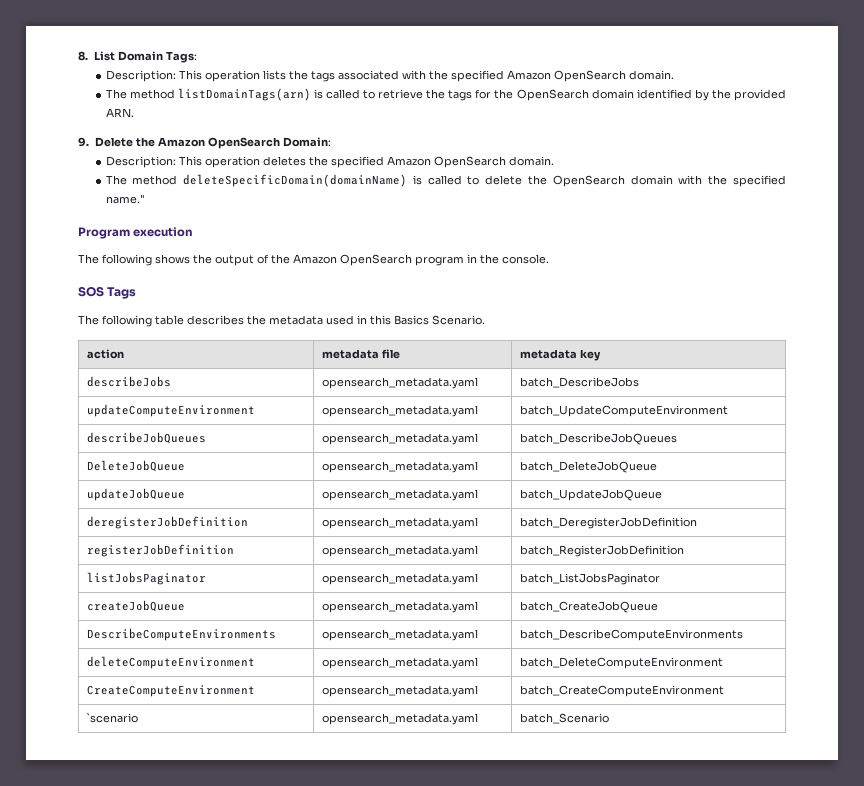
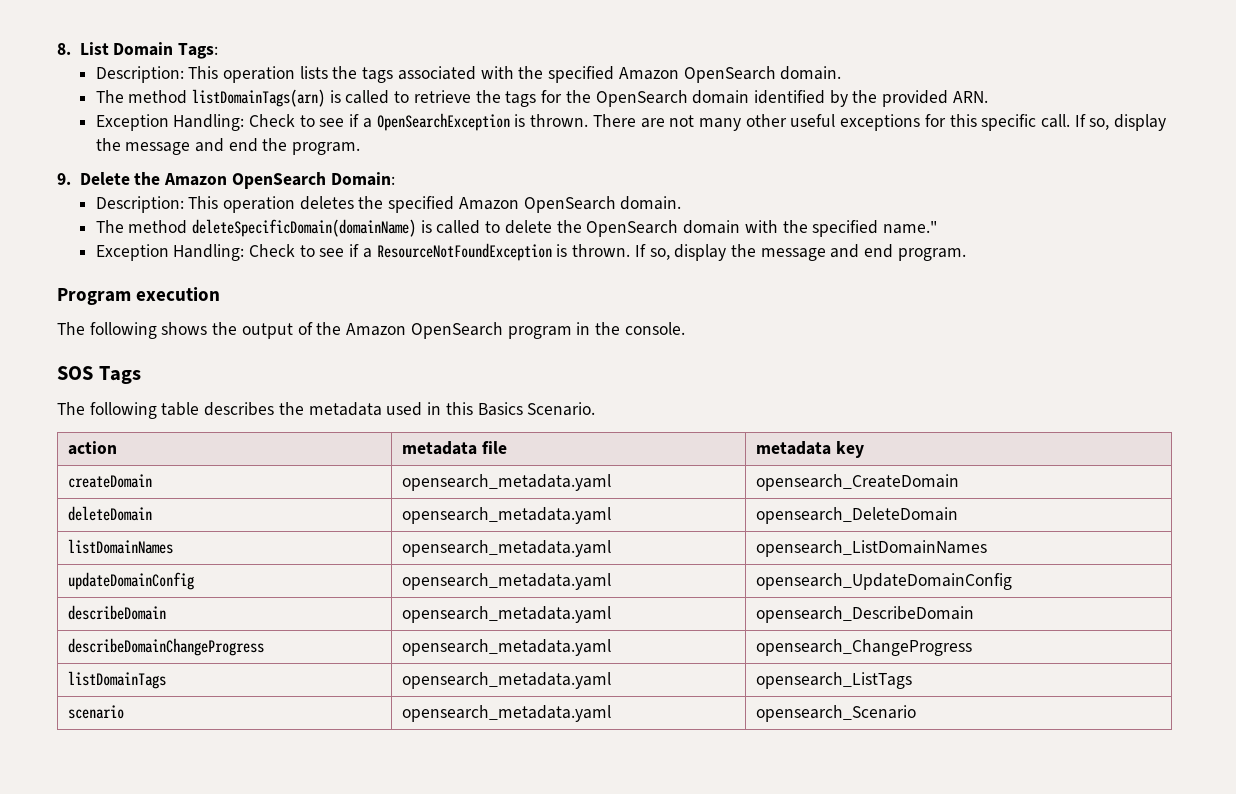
(134, 112) none -> [95,113,1167,131] [95,138,361,155] // Exception Handling: Check to see if a OpenSearchException is thrown. There are not many other useful exceptions for this specific call. If so, display the message and end the program.
(145, 199) none -> [95,243,966,261] // Exception Handling: Check to see if a ResourceNotFoundException is thrown. If so, display the message and end program.
[86,376,171,387] [321,377,478,389] [519,377,639,388] [86,404,255,417] [321,405,478,417] [519,405,728,417] [86,432,206,444] [321,433,478,445] [519,433,677,445] [86,460,185,472] [321,461,478,473] [519,461,657,473] [86,488,185,501] [321,489,478,501] [519,489,662,501] [86,516,248,529] [321,517,478,529] [519,517,697,529] [86,544,234,557] [321,545,478,557] [519,545,684,557] [86,572,206,585] [321,573,478,585] [519,573,660,585] [86,600,185,612] [321,601,478,613] [519,601,658,613] [86,628,276,641] [321,629,478,641] [519,629,743,641] [86,656,255,669] [321,657,478,669] [519,657,723,669] [86,685,255,697] [321,685,478,697] [519,685,724,697] [86,713,138,723] [321,713,478,725] [519,713,609,724] describeJobs | opensearch_metadata.yaml | batch_DescribeJobs // updateComputeEnvironment | opensearch_metadata.yaml | batch_UpdateComputeEnvironment // describeJobQueues | opensearch_metadata.yaml | batch_DescribeJobQueues // DeleteJobQueue | opensearch_metadata.yaml | batch_DeleteJobQueue // updateJobQueue | opensearch_metadata.yaml | batch_UpdateJobQueue // deregisterJobDefinition | opensearch_metadata.yaml | batch_DeregisterJobDefinition // registerJobDefinition | opensearch_metadata.yaml | batch_RegisterJobDefinition // listJobsPaginator | opensearch_metadata.yaml | batch_ListJobsPaginator // createJobQueue | opensearch_metadata.yaml | batch_CreateJobQueue // DescribeComputeEnvironments | opensearch_metadata.yaml | batch_DescribeComputeEnvironments // deleteComputeEnvironment | opensearch_metadata.yaml | batch_DeleteComputeEnvironment // CreateComputeEnvironment | opensearch_metadata.yaml | batch_CreateComputeEnvironment // `scenario | opensearch_metadata.yaml | batch_Scenario -> [68,474,153,488] [402,474,612,491] [756,474,960,491] [68,506,153,521] [402,507,612,524] [756,507,959,524] [68,539,174,554] [402,540,612,557] [756,540,988,557] [68,572,195,590] [402,573,612,590] [756,573,1013,590] [68,605,167,620] [402,606,612,623] [756,606,975,623] [68,638,265,656] [402,639,612,656] [756,639,973,656] [68,671,167,689] [402,672,612,689] [756,672,913,689] [68,705,125,719] [402,705,612,722] [756,705,917,722] createDomain | opensearch_metadata.yaml | opensearch_CreateDomain // deleteDomain | opensearch_metadata.yaml | opensearch_DeleteDomain // listDomainNames | opensearch_metadata.yaml | opensearch_ListDomainNames // updateDomainConfig | opensearch_metadata.yaml | opensearch_UpdateDomainConfig // describeDomain | opensearch_metadata.yaml | opensearch_DescribeDomain // describeDomainChangeProgress | opensearch_metadata.yaml | opensearch_ChangeProgress // listDomainTags | opensearch_metadata.yaml | opensearch_ListTags // scenario | opensearch_metadata.yaml | opensearch_Scenario

